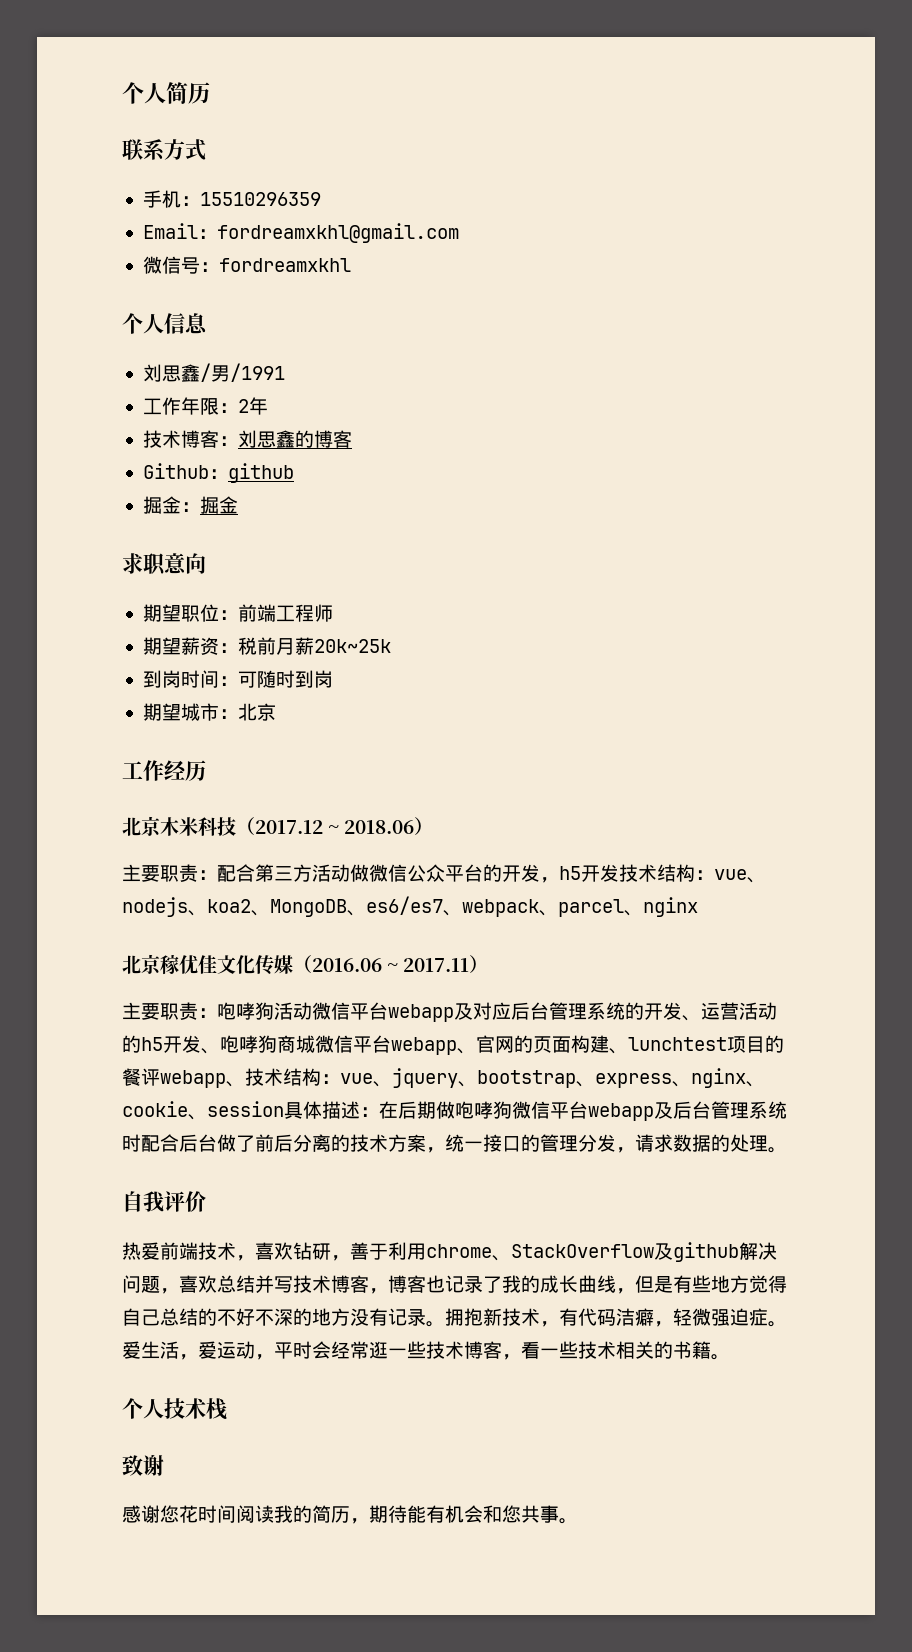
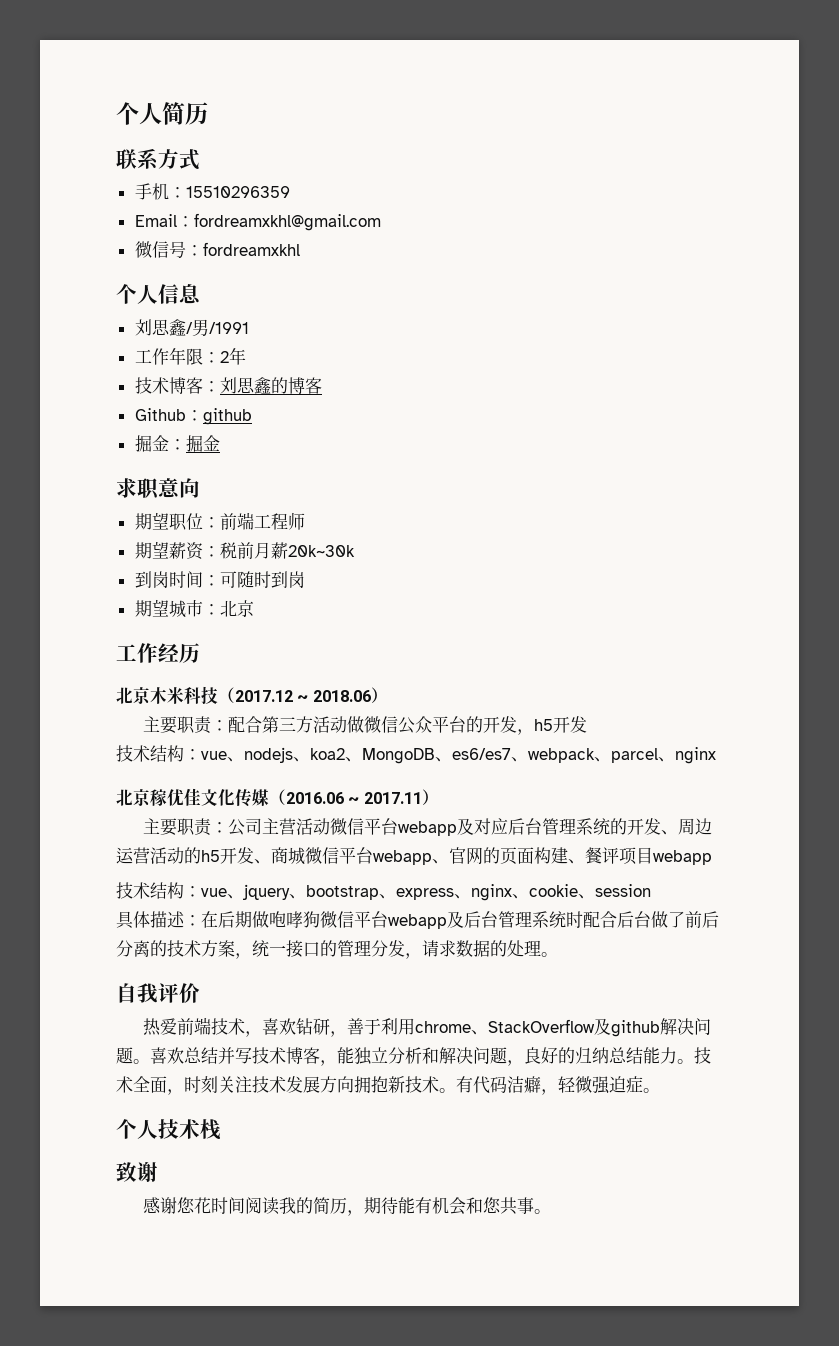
[313,639,391,653] 20k~25k -> [287,545,355,557] 20k~30k
(619, 873) none -> (587, 724) //
[217,1002,274,1020] 咆哮狗 -> [227,818,296,836] 公司主营
(701, 1018) none -> [677,818,712,835] 周边
[220,1035,277,1053] 咆哮狗 -> (271, 861) none
[628,1035,784,1053] [122,1068,245,1088] lunchtest项目的餐评webapp、 -> [585,847,712,865] 餐评项目webapp //
(284, 1109) none -> (651, 890) //
[160,1288,179,1294] ， -> [133,1059,150,1064] 。
[388,1275,787,1294] [122,1308,445,1327] 博客也记录了我的成长曲线，但是有些地方觉得自己总结的不好不深的地方没有记录。 -> [337,1047,711,1066] [116,1076,354,1095] 能独立分析和解决问题，良好的归纳总结能力。技术全面，时刻关注技术发展方向
[540,1321,559,1327] ， -> [439,1088,456,1093] 。
[122,1341,730,1360] 爱生活，爱运动，平时会经常逛一些技术博客，看一些技术相关的书籍。 -> (660, 1090) none

